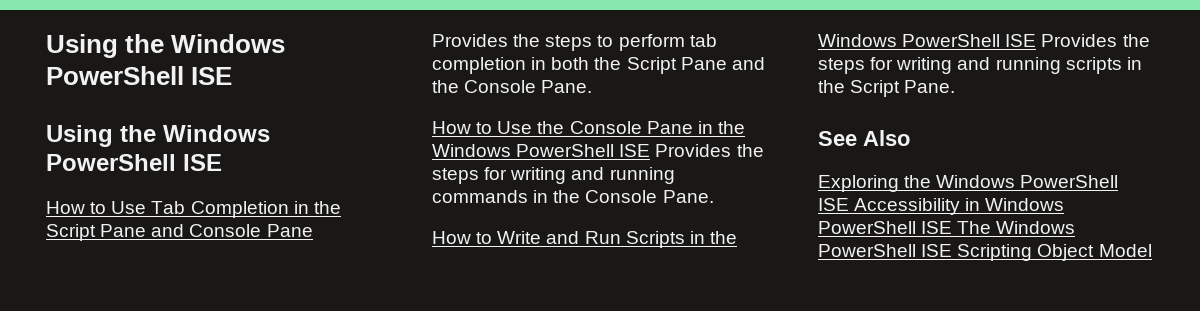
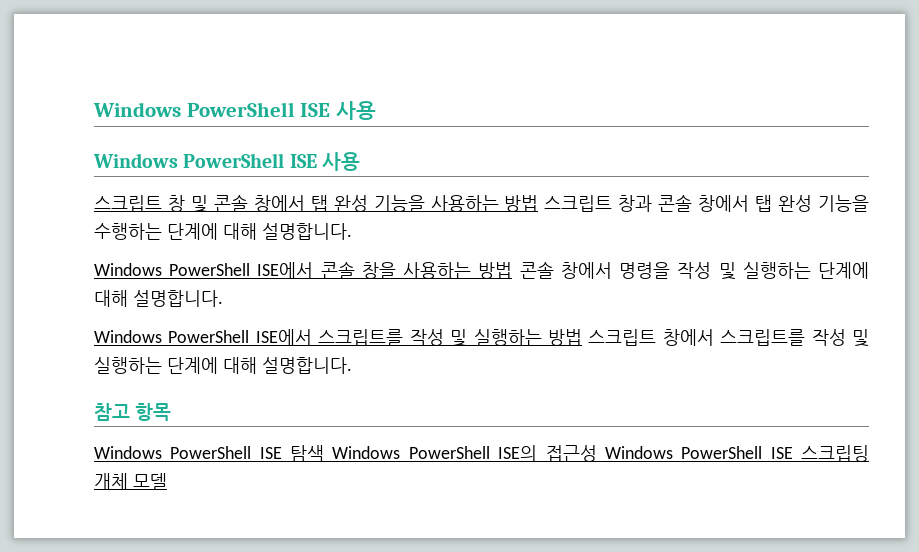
[46,34,286,58] [46,66,233,85] [46,125,270,147] [46,154,222,171] [46,201,341,218] [46,224,313,241] [432,34,717,51] [432,57,765,74] [432,80,593,93] [432,121,745,134] [432,144,764,157] [432,167,675,184] [432,190,714,203] [432,231,737,248] [818,34,1150,47] [818,57,1142,74] [818,80,956,97] [818,130,910,146] [818,175,1119,192] [818,198,1065,215] [818,221,1076,234] [818,244,1152,261] Using the Windows PowerShell ISE // Using the Windows PowerShell ISE // How to Use Tab Completion in the Script Pane and Console Pane Provides the steps to perform tab completion in both the Script Pane and the Console Pane. // How to Use the Console Pane in the Windows PowerShell ISE Provides the steps for writing and running commands in the Console Pane. // How to Write and Run Scripts in the Windows PowerShell ISE Provides the steps for writing and running scripts in the Script Pane. // See Also // Exploring the Windows PowerShell ISE Accessibility in Windows PowerShell ISE The Windows PowerShell ISE Scripting Object Model -> [93,101,377,120] [93,152,361,171] [94,194,869,213] [94,223,352,240] [94,261,870,280] [94,290,223,307] [94,329,869,347] [94,357,352,374] [94,403,172,421] [94,445,870,462] [94,473,167,490] Windows PowerShell ISE 사용 // Windows PowerShell ISE 사용 // 스크립트 창 및 콘솔 창에서 탭 완성 기능을 사용하는 방법 스크립트 창과 콘솔 창에서 탭 완성 기능을 수행하는 단계에 대해 설명합니다. // Windows PowerShell ISE에서 콘솔 창을 사용하는 방법 콘솔 창에서 명령을 작성 및 실행하는 단계에 대해 설명합니다. // Windows PowerShell ISE에서 스크립트를 작성 및 실행하는 방법 스크립트 창에서 스크립트를 작성 및 실행하는 단계에 대해 설명합니다. // 참고 항목 // Windows PowerShell ISE 탐색 Windows PowerShell ISE의 접근성 Windows PowerShell ISE 스크립팅 개체 모델

